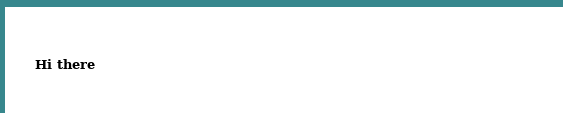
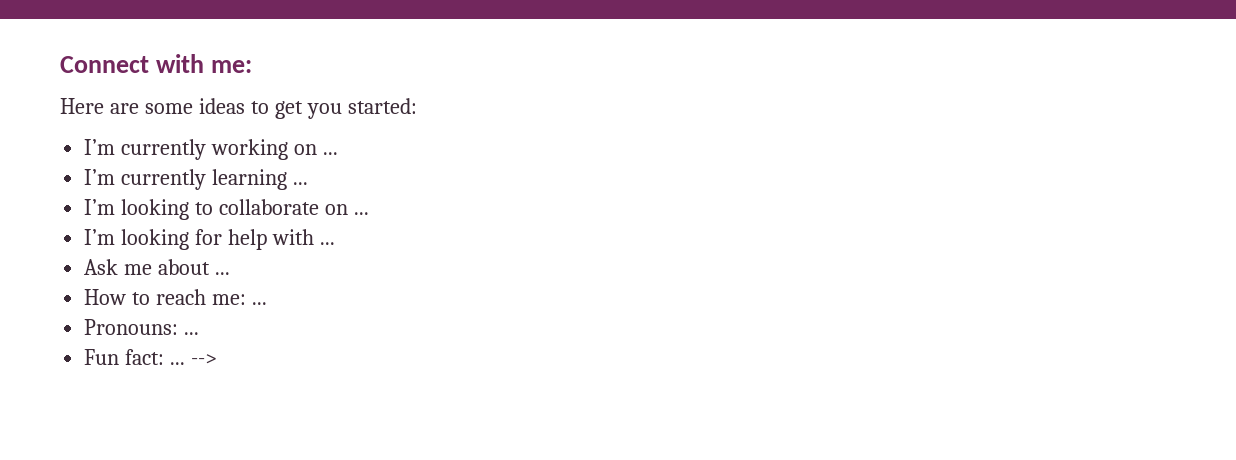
[35,59,95,69] Hi there -> [60,54,253,73] [60,98,417,119] [84,139,338,160] [84,169,309,190] [84,199,369,220] [84,229,335,250] [84,259,231,275] [84,289,267,305] [84,319,200,335] [84,349,218,365] Connect with me: // Here are some ideas to get you started: // I’m currently working on ... // I’m currently learning ... // I’m looking to collaborate on ... // I’m looking for help with ... // Ask me about ... // How to reach me: ... // Pronouns: ... // Fun fact: ... -->

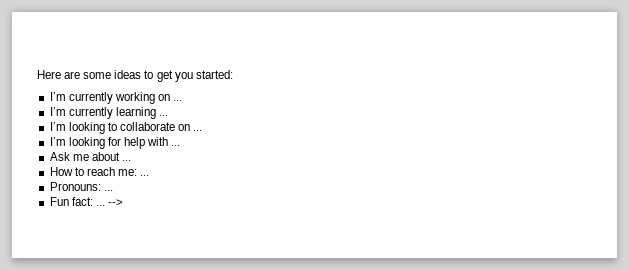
[60,54,253,73] Connect with me: // -> (37, 74) none

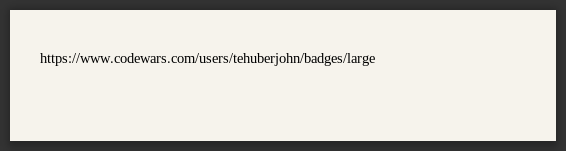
[37,70,233,82] [49,92,183,104] [49,107,168,119] [49,122,203,134] [49,137,181,149] [49,152,131,161] [49,167,150,176] [49,182,113,191] [49,197,123,206] Here are some ideas to get you started: // I’m currently working on ... // I’m currently learning ... // I’m looking to collaborate on ... // I’m looking for help with ... // Ask me about ... // How to reach me: ... // Pronouns: ... // Fun fact: ... --> -> [40,53,375,66] https://www.codewars.com/users/tehuberjohn/badges/large

